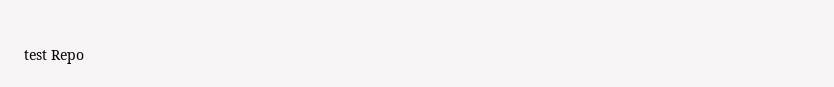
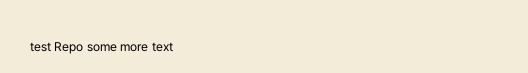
(84, 57) none -> [86,42,173,52] some more text

